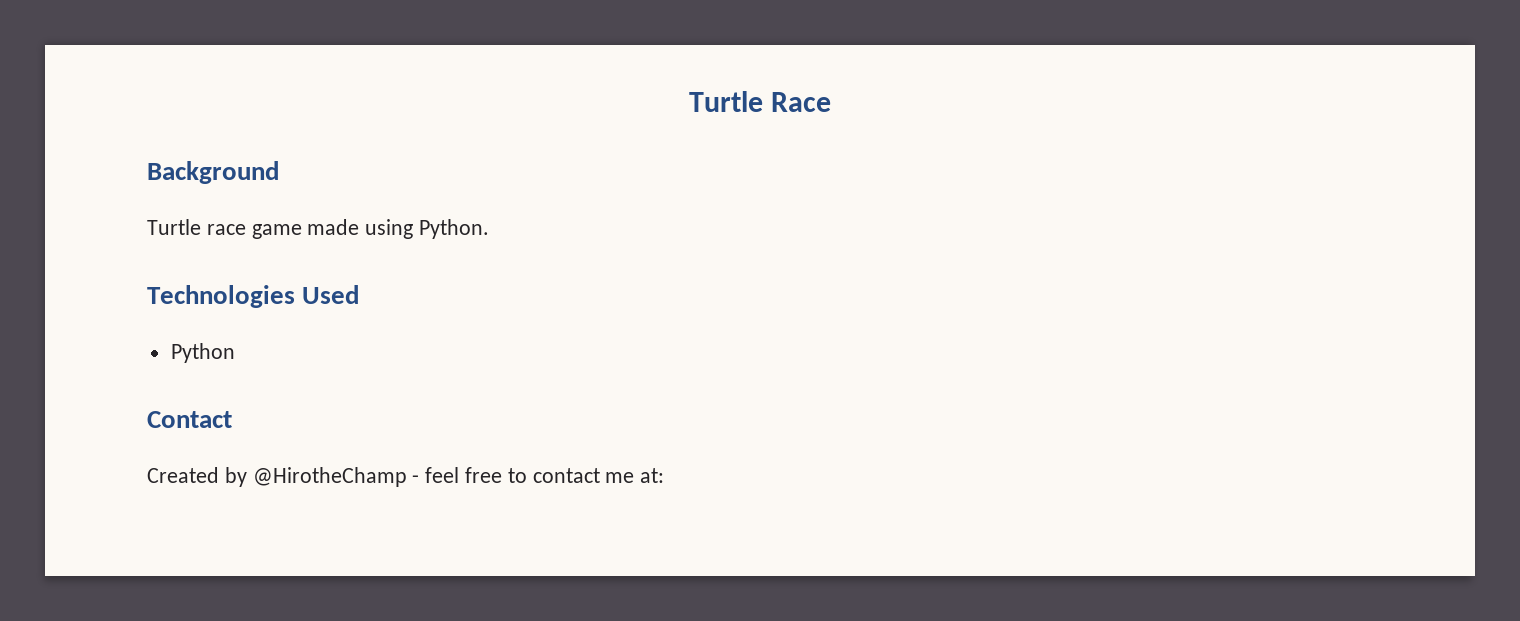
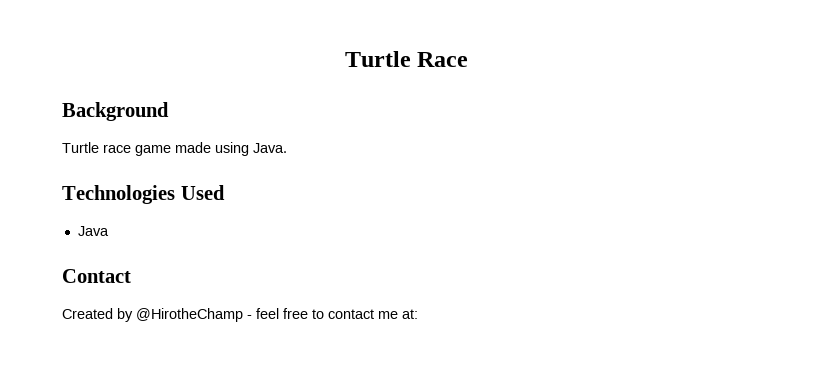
[419,219,490,239] Python. -> [253,143,287,153] Java.
[170,343,235,363] Python -> [77,226,109,236] Java

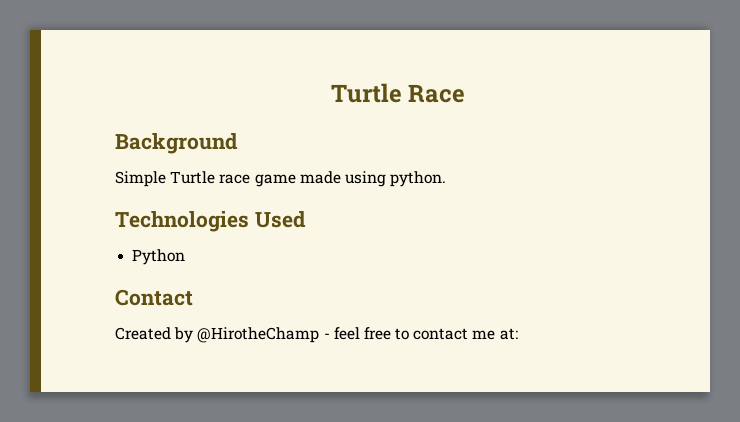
(169, 111) none -> [115,171,166,187] Simple
[253,143,287,153] Java. -> [390,171,447,187] python.
[77,226,109,236] Java -> [132,249,186,265] Python

